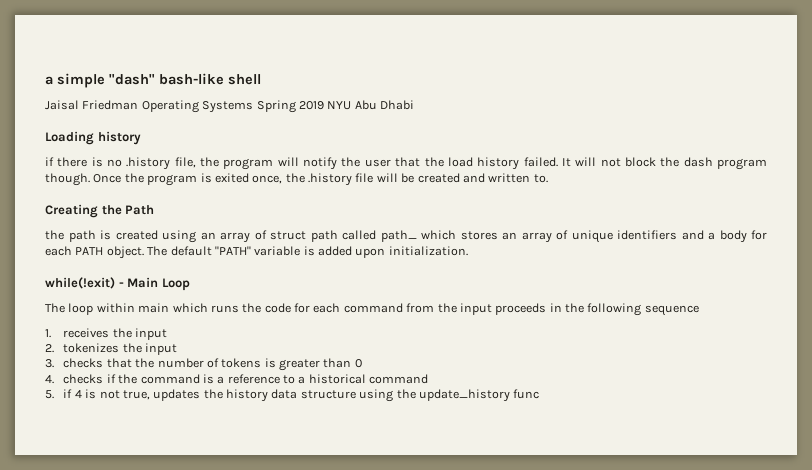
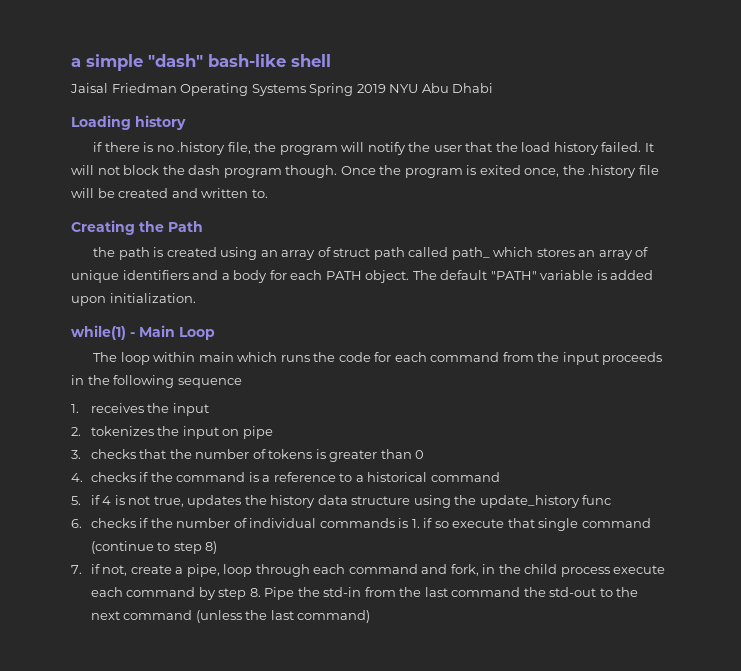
[45,277,115,289] while(!exit) -> [71,325,126,340] while(1)
(178, 349) none -> [222,426,273,439] on pipe
(540, 394) none -> [71,518,651,531] [90,541,218,554] [71,564,666,577] [90,587,639,600] [90,610,371,623] // 6. checks if the number of individual commands is 1. if so execute that single command (continue to step 8) // 7. if not, create a pipe, loop through each command and fork, in the child process execute each command by step 8. Pipe the std-in from the last command the std-out to the next command (unless the last command)

